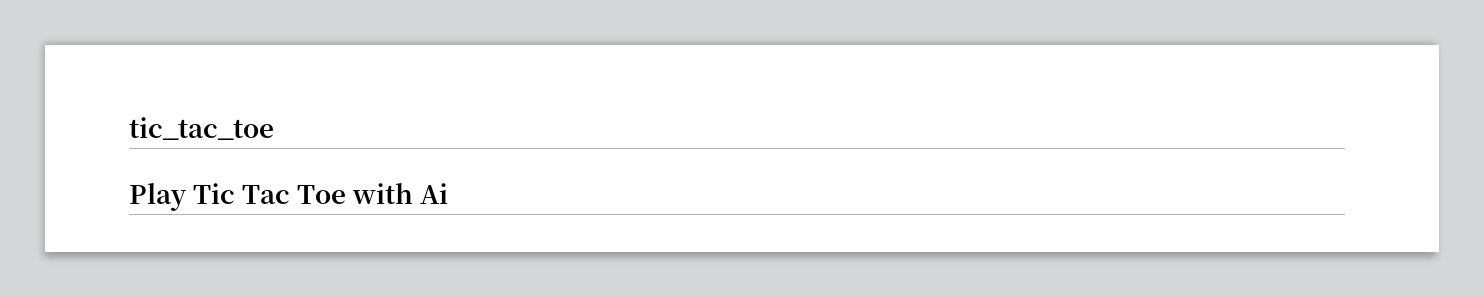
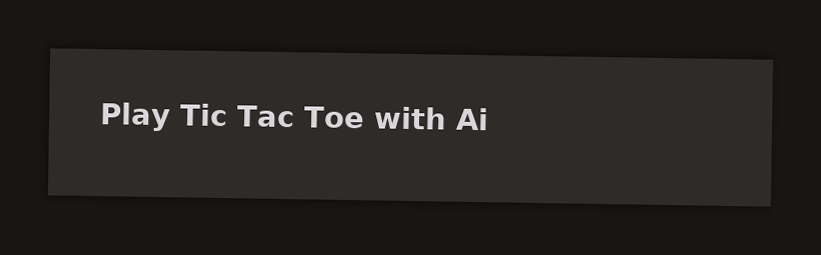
[129,117,274,140] tic_tac_toe // -> (99, 117) none

